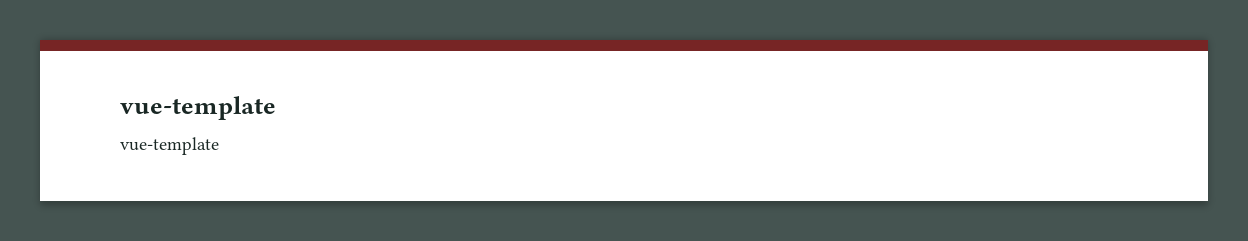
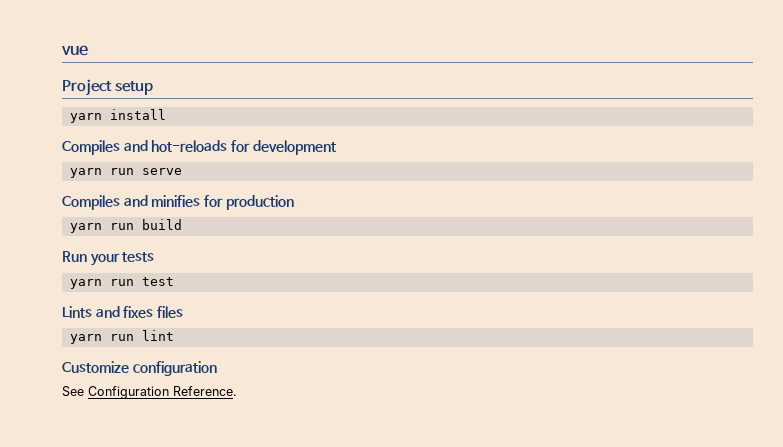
[120,96,276,120] [120,137,219,155] vue-template // vue-template -> [61,45,88,56] [62,79,154,96] [69,109,166,123] [62,140,336,155] [69,168,182,178] [62,195,294,210] [69,219,182,233] [62,251,155,266] [69,277,174,289] [62,306,183,318] [69,330,174,344] [62,361,217,376] [62,386,237,399] vue // Project setup // yarn install // Compiles and hot-reloads for development // yarn run serve // Compiles and minifies for production // yarn run build // Run your tests // yarn run test // Lints and fixes files // yarn run lint // Customize configuration // See Configuration Reference.

